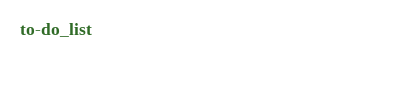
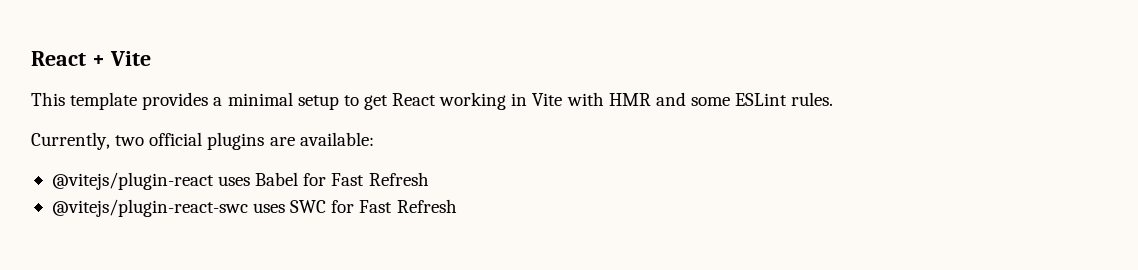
[20,23,92,37] to-do_list -> [31,51,151,66] [31,92,834,110] [31,132,374,150] [51,172,429,190] [51,199,457,217] React + Vite // This template provides a minimal setup to get React working in Vite with HMR and some ESLint rules. // Currently, two official plugins are available: // @vitejs/plugin-react uses Babel for Fast Refresh // @vitejs/plugin-react-swc uses SWC for Fast Refresh

